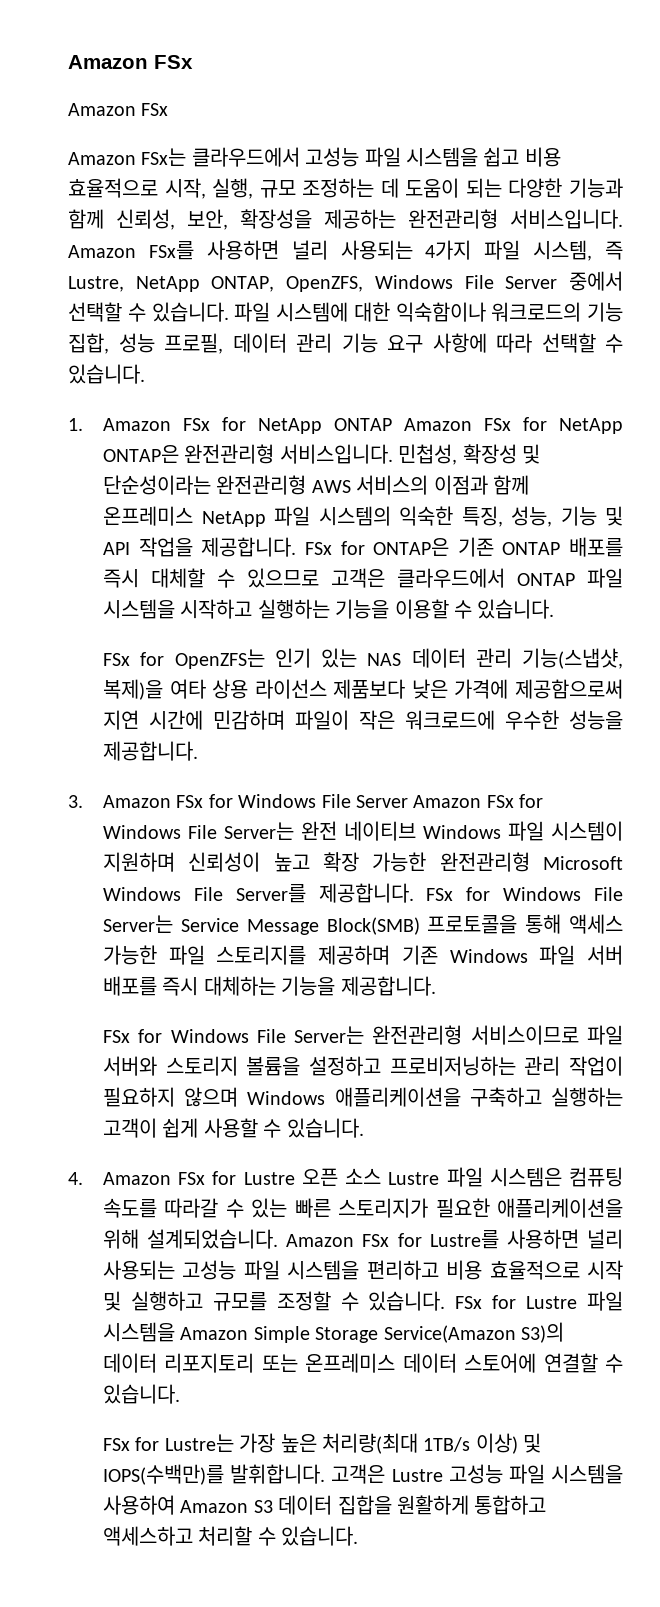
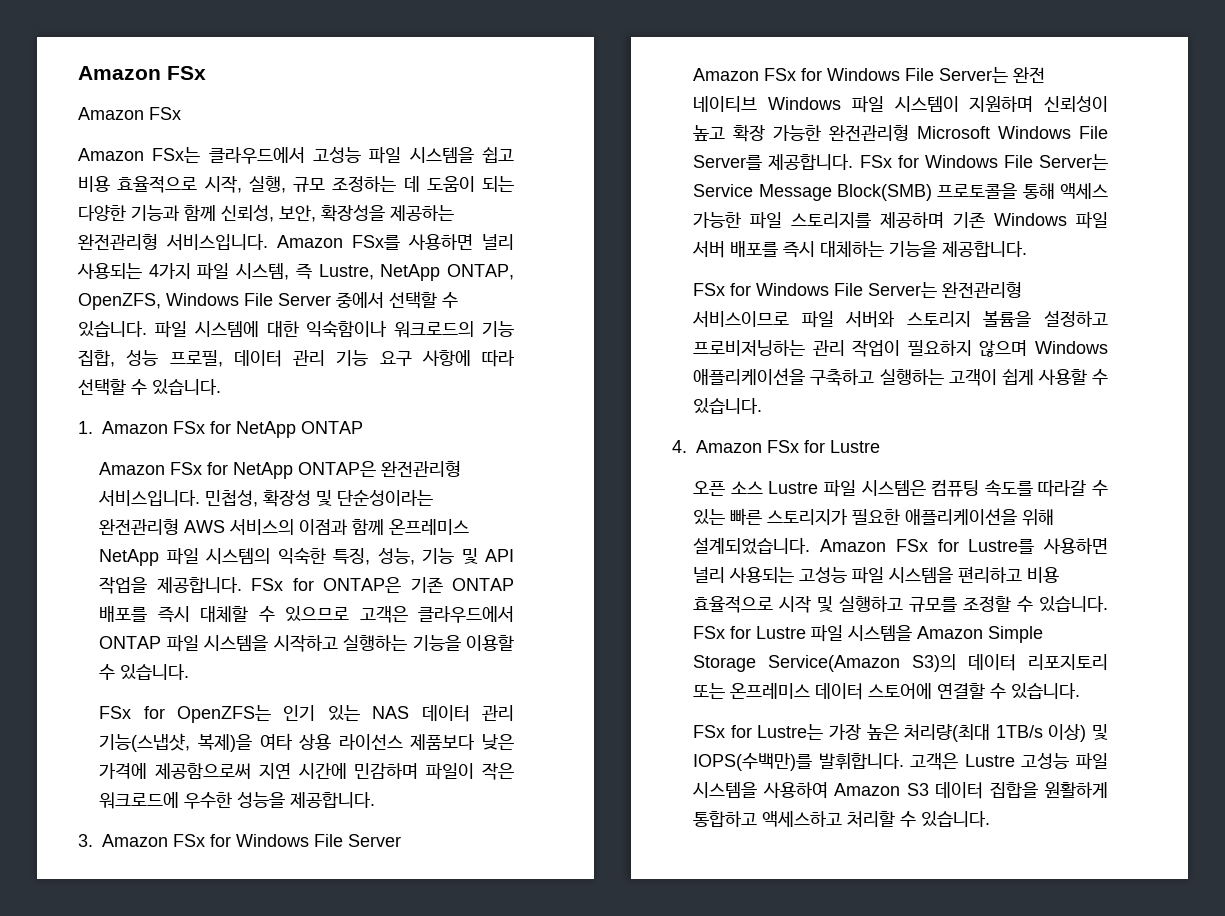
(393, 424) none -> (363, 427) //
(409, 801) none -> (401, 840) //
(295, 1178) none -> (880, 446) //

